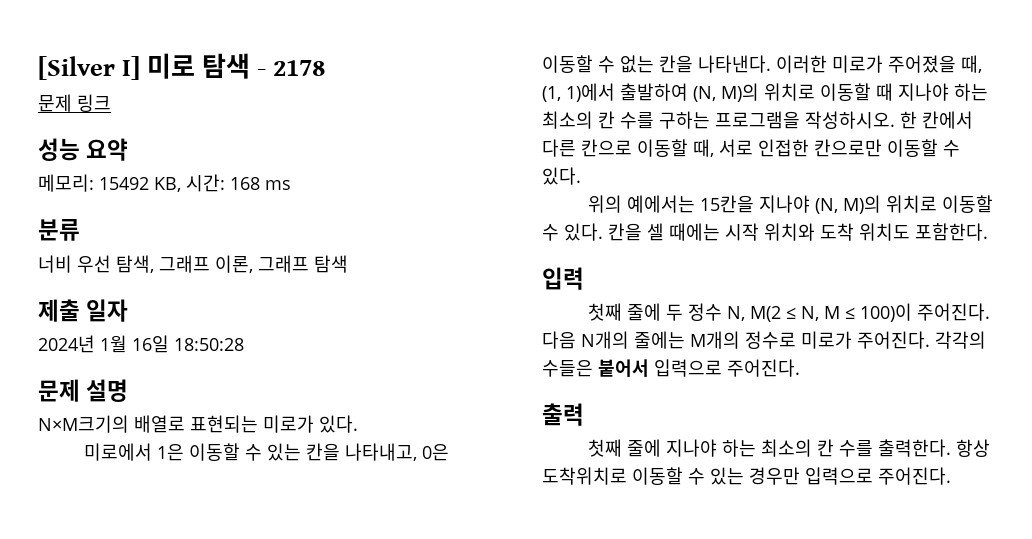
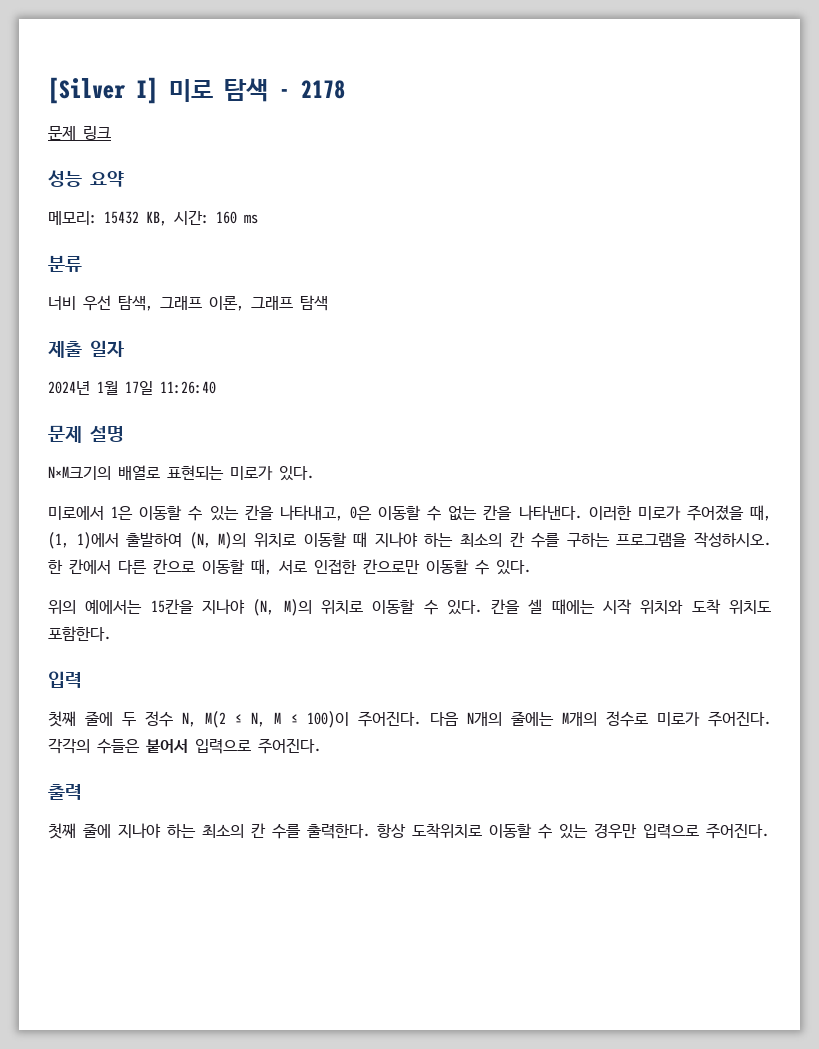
[99,177,149,190] 15492 -> [104,211,139,224] 15432
[229,177,260,190] 168 -> [216,211,237,224] 160
[132,335,244,353] 16일 18:50:28 -> [125,381,216,395] 17일 11:26:40

